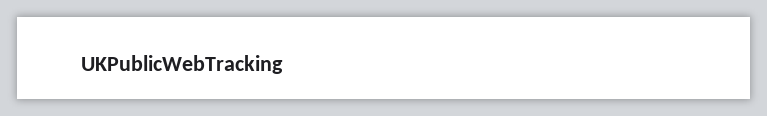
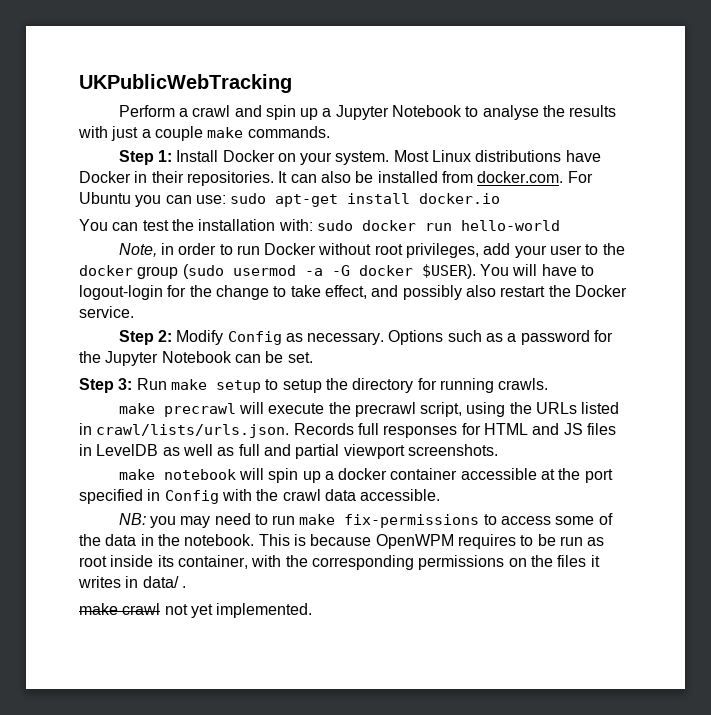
(283, 64) none -> [118,105,617,120] [78,126,330,141] [118,150,601,165] [79,171,593,186] [79,192,501,207] [79,219,560,231] [118,243,625,258] [79,264,594,279] [79,285,627,300] [79,306,134,318] [118,330,614,345] [79,351,313,366] [79,378,549,393] [118,402,620,417] [79,423,616,438] [79,444,498,459] [118,468,613,483] [79,489,441,504] [118,513,613,528] [79,534,605,549] [79,555,600,570] [78,576,186,588] [79,603,313,618] // Perform a crawl and spin up a Jupyter Notebook to analyse the results with just a couple make commands. // Step 1: Install Docker on your system. Most Linux distributions have Docker in their repositories. It can also be installed from docker.com. For Ubuntu you can use: sudo apt-get install docker.io // You can test the installation with: sudo docker run hello-world // Note, in order to run Docker without root privileges, add your user to the docker group (sudo usermod -a -G docker $USER). You will have to logout-login for the change to take effect, and possibly also restart the Docker service. // Step 2: Modify Config as necessary. Options such as a password for the Jupyter Notebook can be set. // Step 3: Run make setup to setup the directory for running crawls. // make precrawl will execute the precrawl script, using the URLs listed in crawl/lists/urls.json. Records full responses for HTML and JS files in LevelDB as well as full and partial viewport screenshots. // make notebook will spin up a docker container accessible at the port specified in Config with the crawl data accessible. // NB: you may need to run make fix-permissions to access some of the data in the notebook. This is because OpenWPM requires to be run as root inside its container, with the corresponding permissions on the files it writes in data/ . // make crawl not yet implemented.

